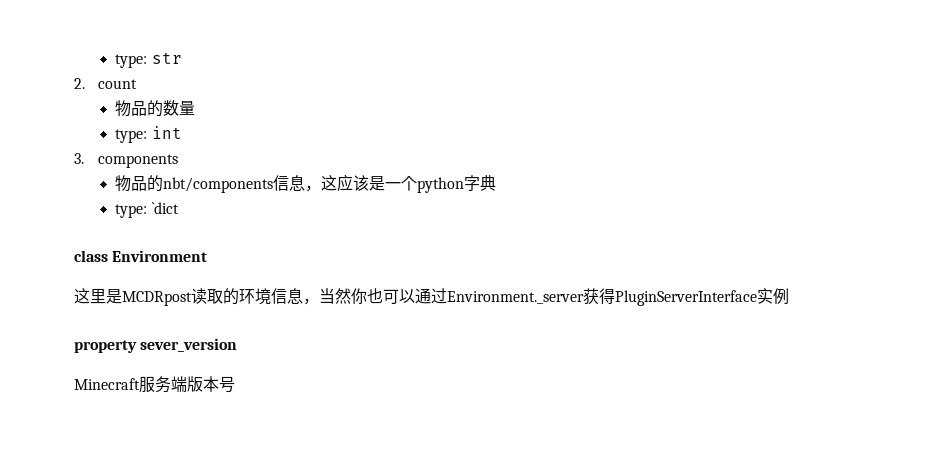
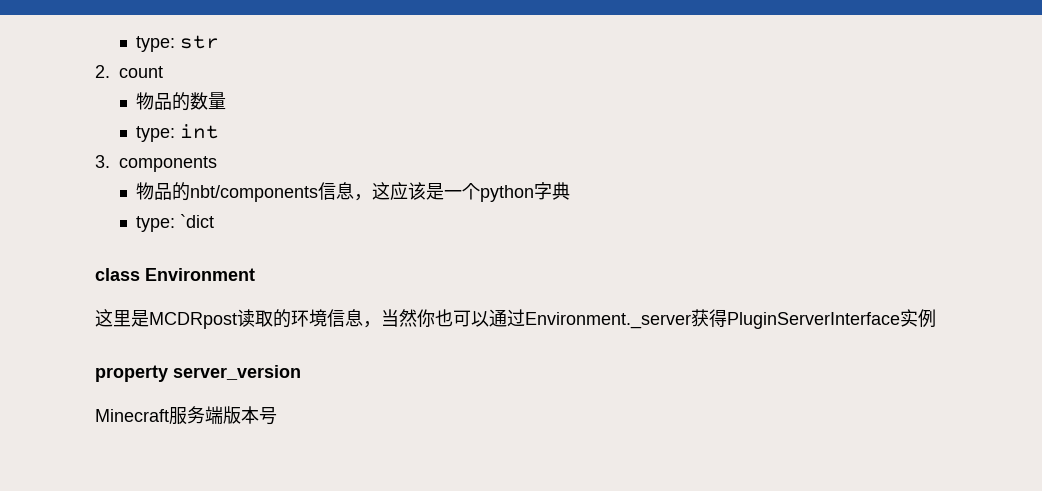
[140,338,238,352] sever_version -> [173,365,301,380] server_version

